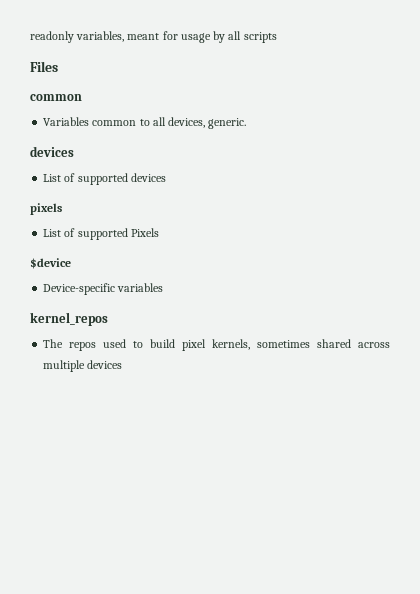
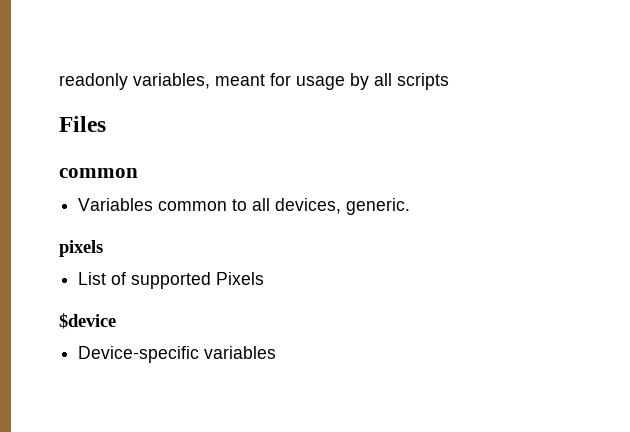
[30,146,74,157] [43,173,166,185] // devices // List of supported devices -> (411, 206) none
[30,312,108,326] [43,339,390,351] [43,360,123,372] // kernel_repos // The repos used to build pixel kernels, sometimes shared across multiple devices -> (277, 352) none

